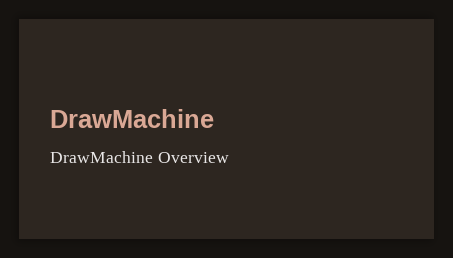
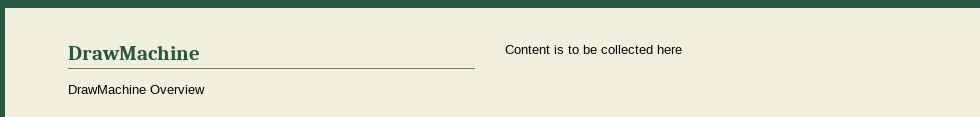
(229, 157) none -> [505,45,682,54] // Content is to be collected here

